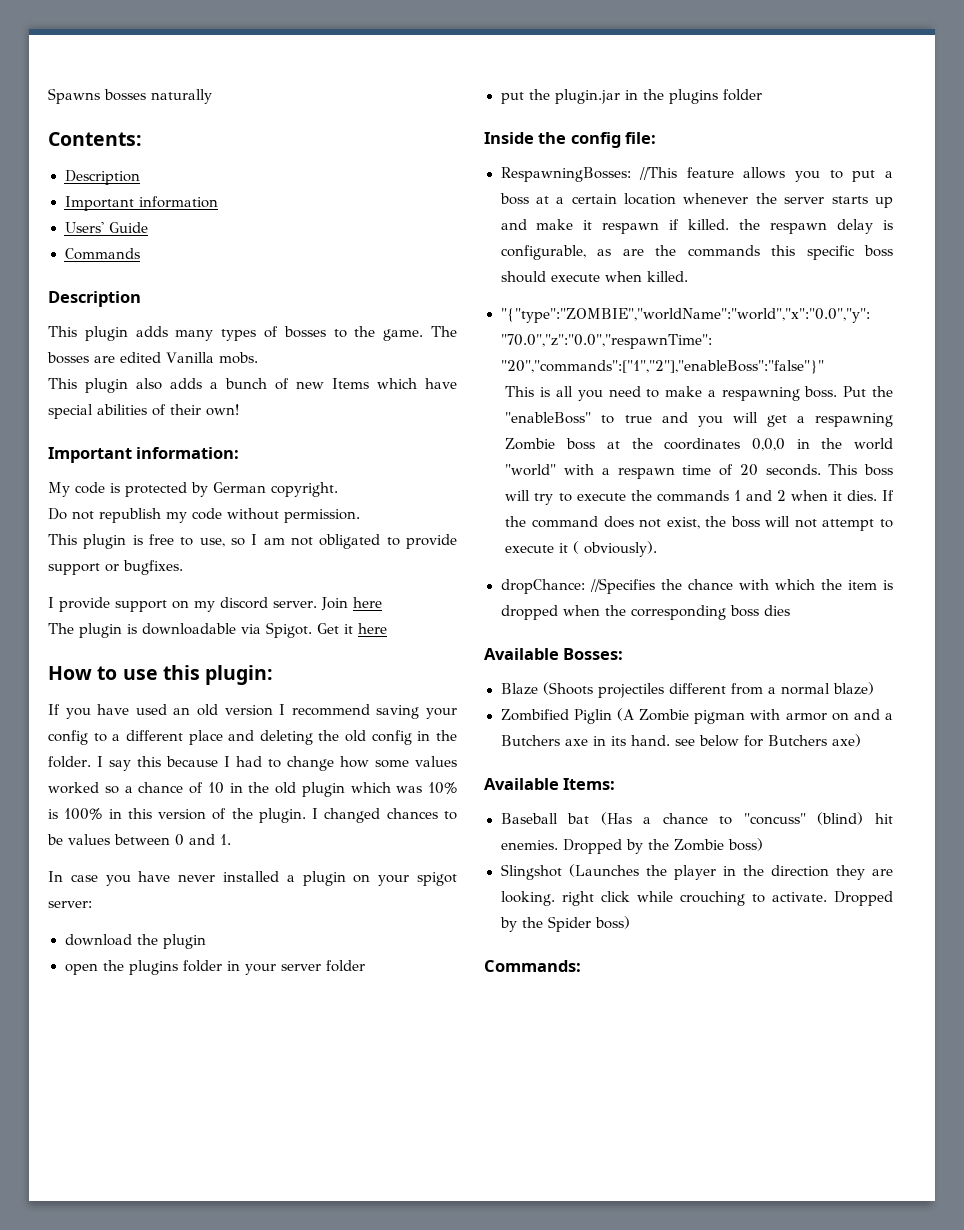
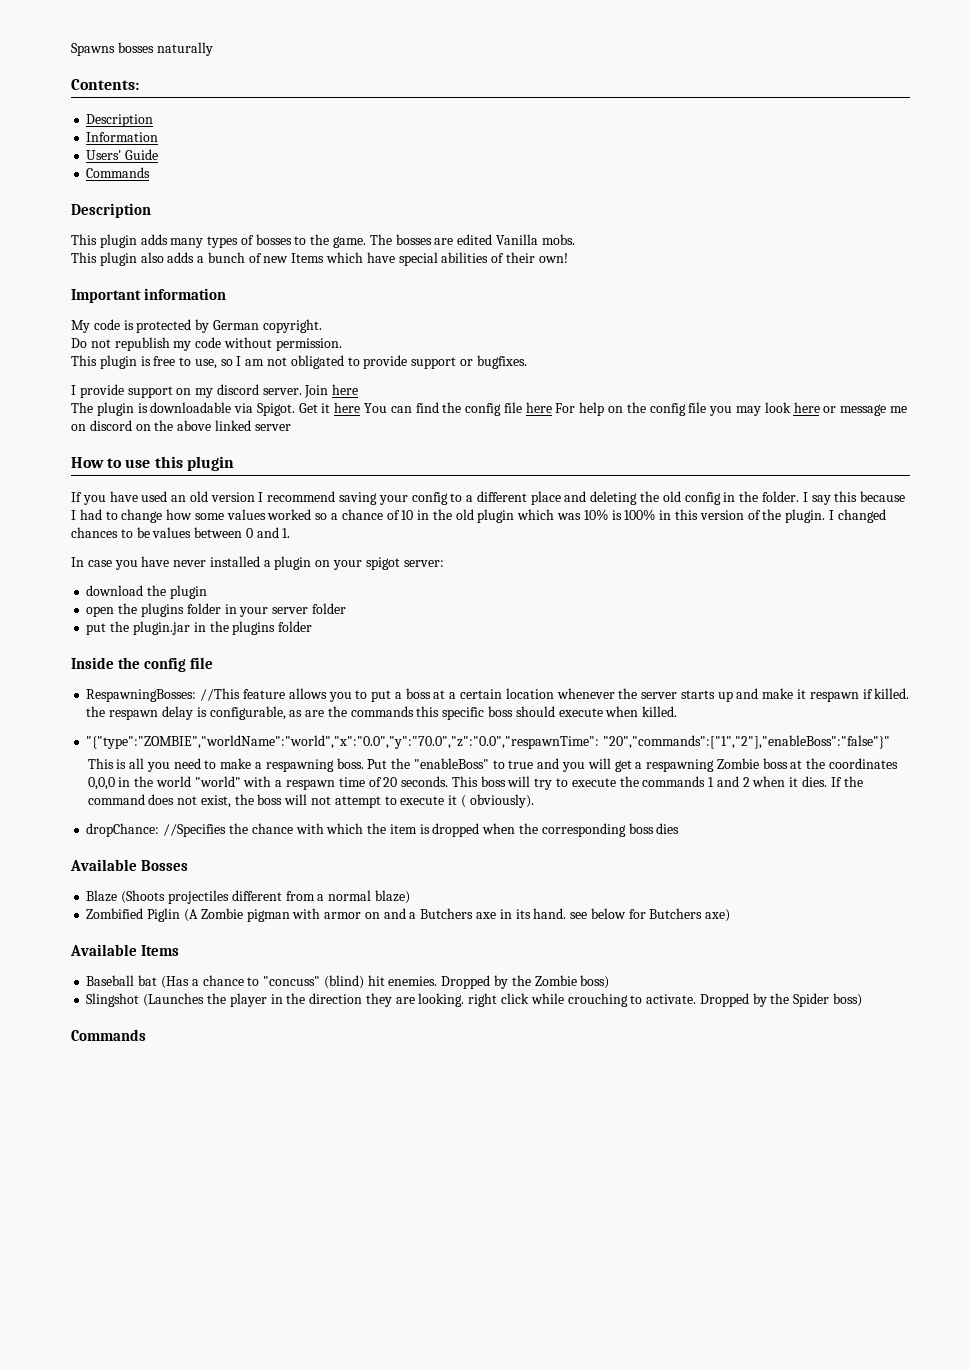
[64,196,218,211] Important information -> [86,132,159,142] Information
[136,447,240,459] information: -> [143,288,226,300] information
(387, 628) none -> [364,402,907,416] [71,420,291,431] You can find the config file here For help on the config file you may look here or message me on discord on the above linked server
[205,665,274,685] plugin: -> [186,456,234,471] plugin
[625,132,657,144] file: -> [189,657,213,669] file
[563,648,624,660] Bosses: -> [140,860,188,871] Bosses
[563,778,616,790] Items: -> [140,945,179,956] Items
[484,960,581,972] Commands: -> [71,1029,146,1041] Commands

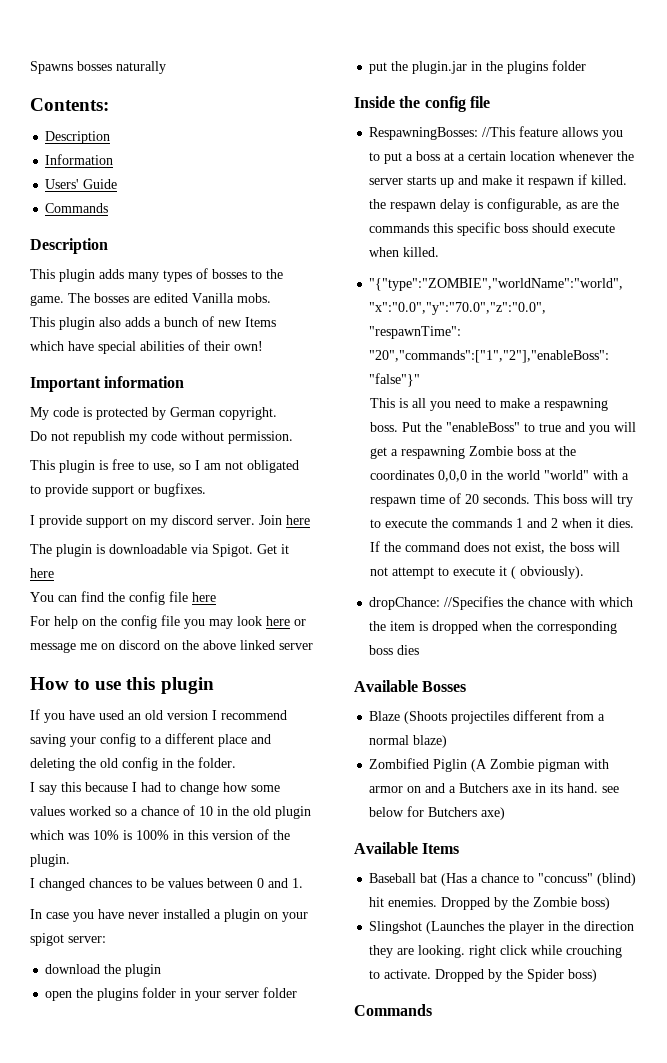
(361, 407) none -> (54, 573) //
(552, 407) none -> (216, 597) //
(799, 496) none -> (236, 762) //
(826, 516) none -> (70, 860) //

